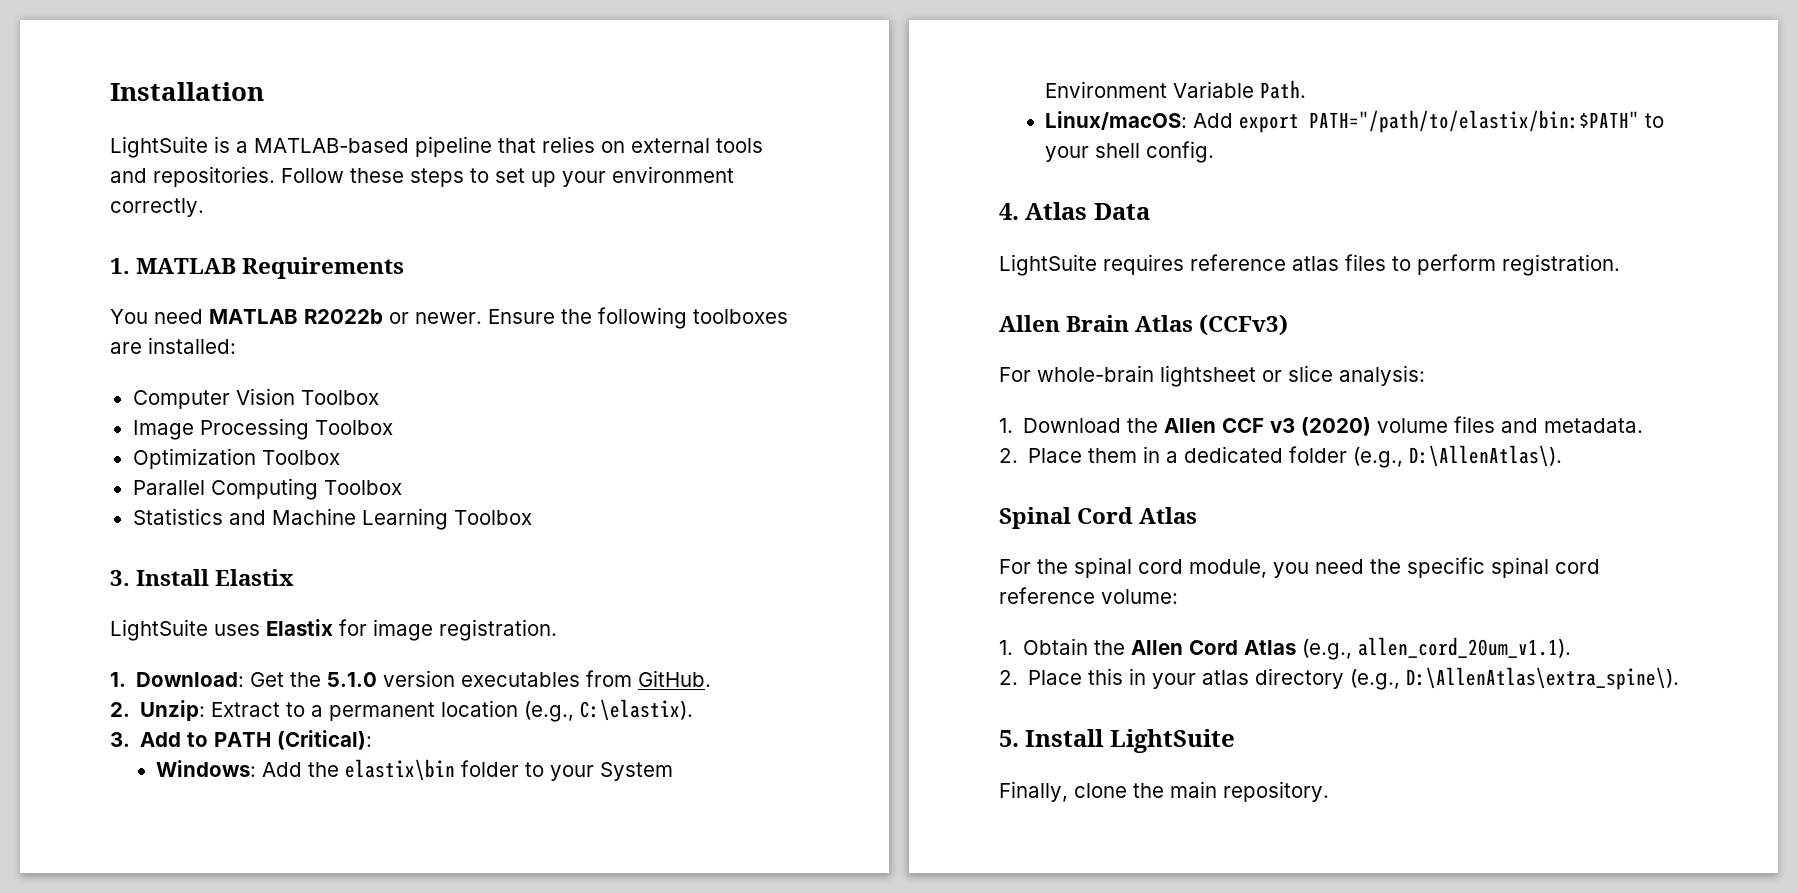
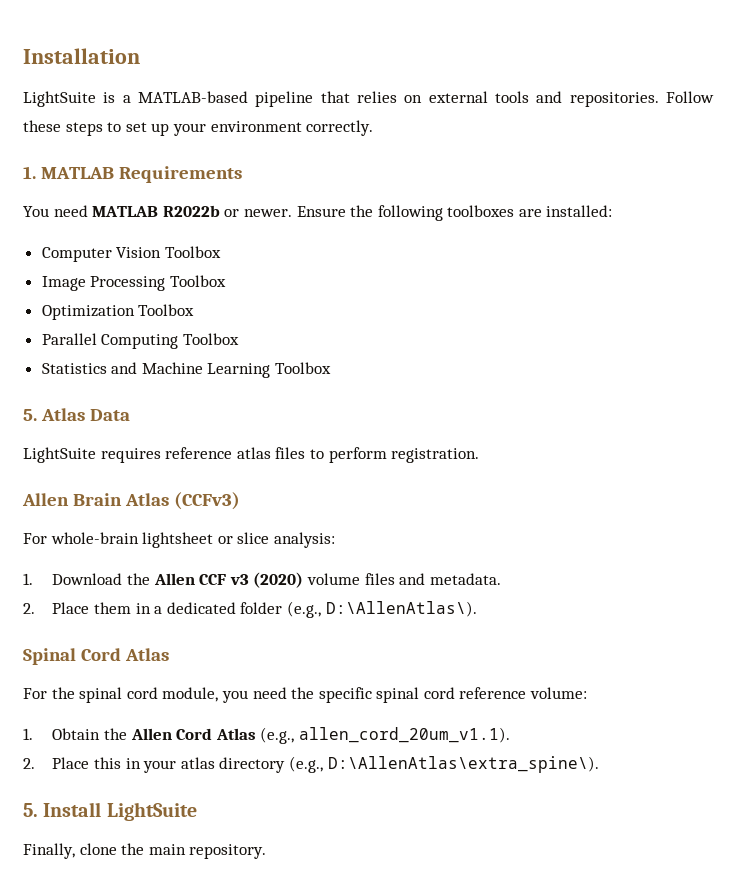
[110,569,295,586] [110,619,557,641] [110,670,712,687] [110,699,694,722] [110,730,373,750] [156,759,674,781] [1045,80,1307,99] [1045,110,1665,133] [1045,141,1215,163] [999,203,1019,220] 3. Install Elastix // LightSuite uses Elastix for image registration. // 1. Download: Get the 5.1.0 version executables from GitHub. // 2. Unzip: Extract to a permanent location (e.g., C:\elastix). // 3. Add to PATH (Critical): // Windows: Add the elastix\bin folder to your System Environment Variable Path. // Linux/macOS: Add export PATH="/path/to/elastix/bin:$PATH" to your shell config. // 4. -> [23,409,37,421] 5.

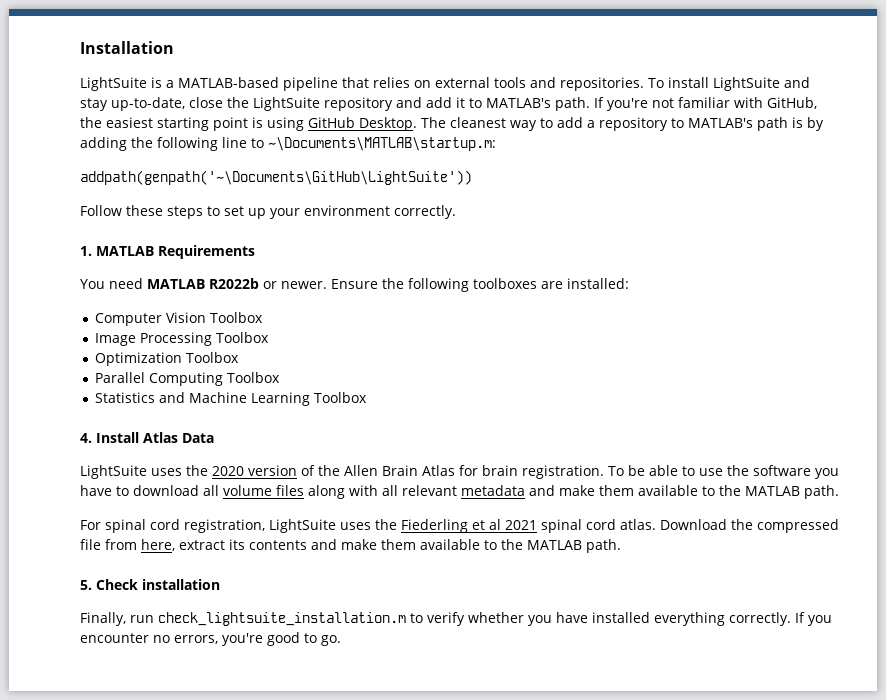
(659, 99) none -> [647,77,810,91] [80,97,817,111] [80,117,824,131] [80,137,496,151] [80,170,472,185] To install LightSuite and stay up-to-date, close the LightSuite repository and add it to MATLAB's path. If you're not familiar with GitHub, the easiest starting point is using GitHub Desktop. The cleanest way to add a repository to MATLAB's path is by adding the following line to ~\Documents\MATLAB\startup.m: // addpath(genpath('~\Documents\GitHub\LightSuite')) //
[23,409,37,421] 5. -> [80,432,139,443] 4. Install
[100,447,480,463] [22,492,240,510] [23,532,335,548] [23,572,501,588] [23,601,477,618] [23,648,169,665] [23,687,588,703] [23,727,510,744] [23,756,599,773] [23,802,197,821] requires reference atlas files to perform registration. // Allen Brain Atlas (CCFv3) // For whole-brain lightsheet or slice analysis: // 1. Download the Allen CCF v3 (2020) volume files and metadata. // 2. Place them in a dedicated folder (e.g., D:\AllenAtlas\). // Spinal Cord Atlas // For the spinal cord module, you need the specific spinal cord reference volume: // 1. Obtain the Allen Cord Atlas (e.g., allen_cord_20um_v1.1). // 2. Place this in your atlas directory (e.g., D:\AllenAtlas\extra_spine\). // 5. Install LightSuite -> [151,465,839,479] [80,485,839,499] [80,519,839,533] [80,539,621,553] [80,579,220,590] uses the 2020 version of the Allen Brain Atlas for brain registration. To be able to use the software you have to download all volume files along with all relevant metadata and make them available to the MATLAB path. // For spinal cord registration, LightSuite uses the Fiederling et al 2021 spinal cord atlas. Download the compressed file from here, extract its contents and make them available to the MATLAB path. // 5. Check installation
[79,843,267,859] clone the main repository. -> [130,612,832,626] [80,632,341,646] run check_lightsuite_installation.m to verify whether you have installed everything correctly. If you encounter no errors, you're good to go.

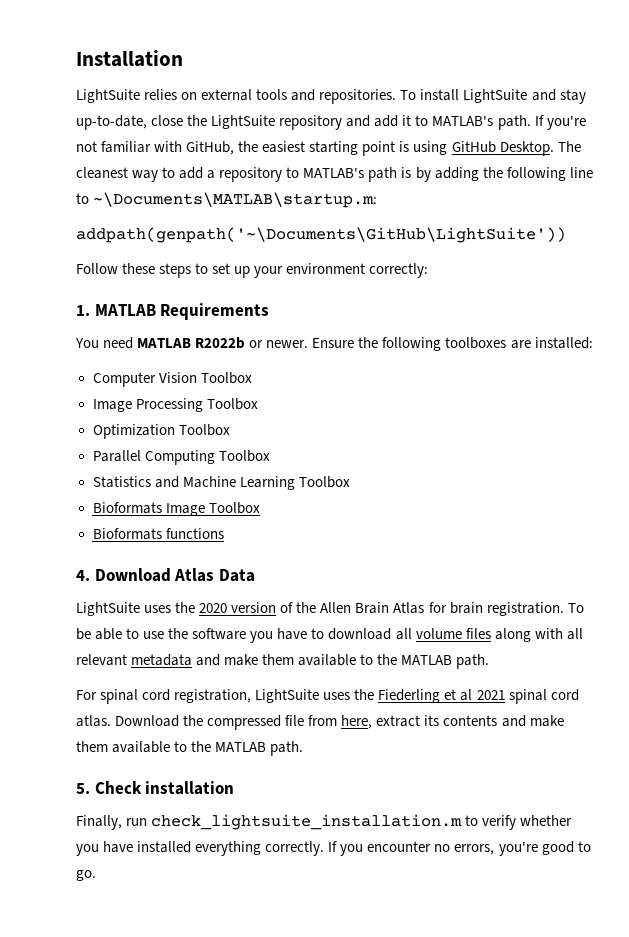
[151,77,369,91] is a MATLAB-based pipeline that -> (140, 96) none
[394,205,456,219] correctly. -> [369,263,429,278] correctly:
(367, 397) none -> [92,502,260,516] [92,528,224,540] // Bioformats Image Toolbox // Bioformats functions
[96,432,139,443] Install -> [94,568,171,582] Download

